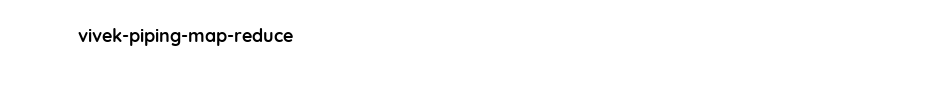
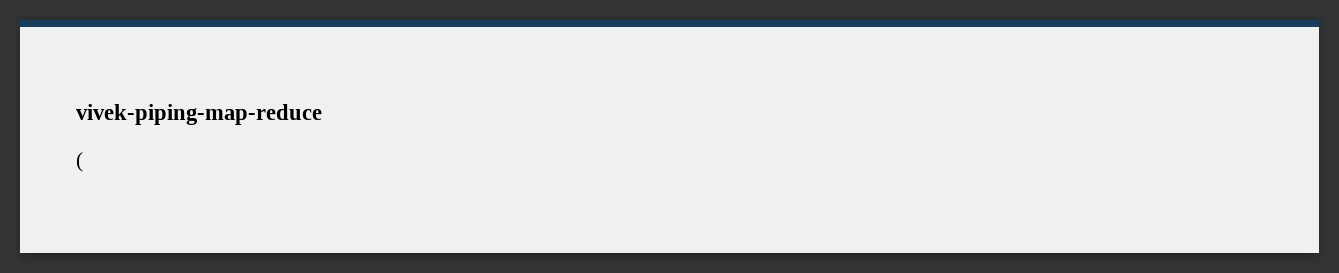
(293, 37) none -> [76,152,83,172] // (

